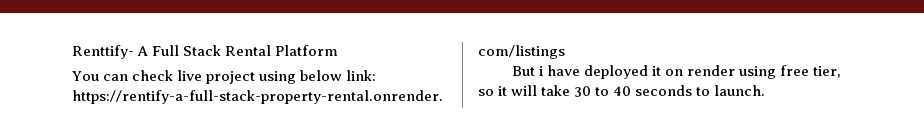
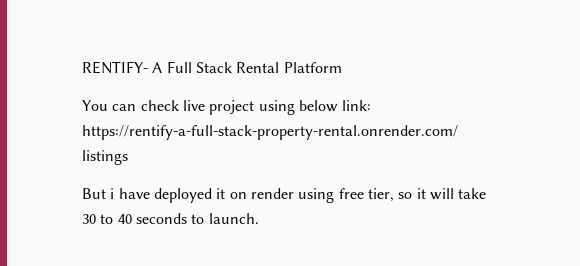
[72,45,134,59] Renttify- -> [82,61,148,74] RENTIFY-

